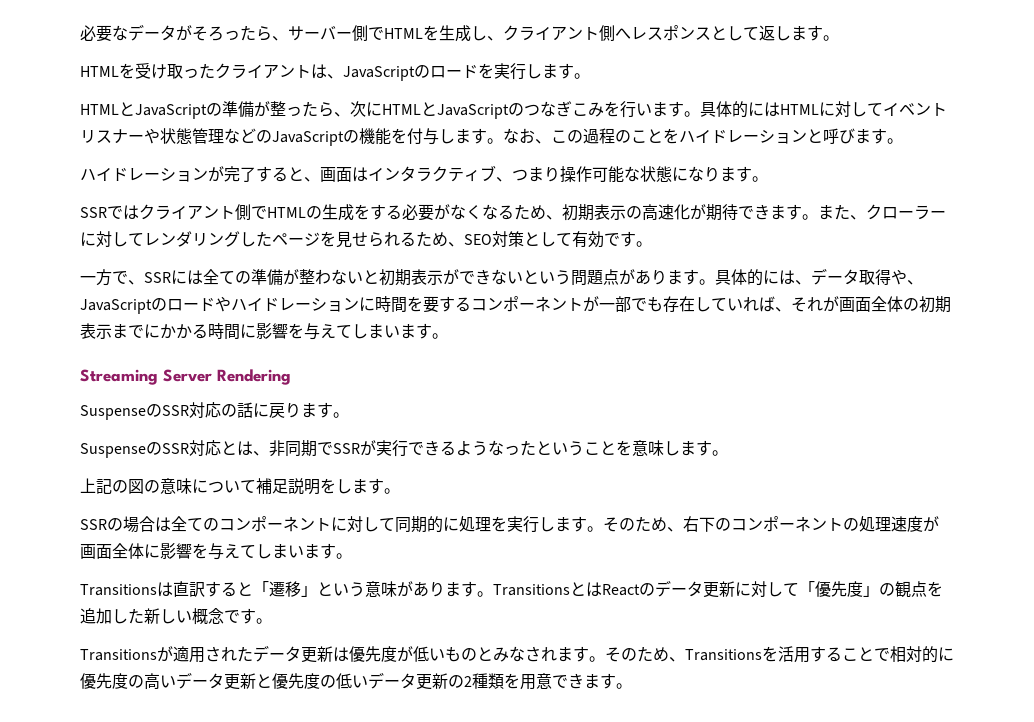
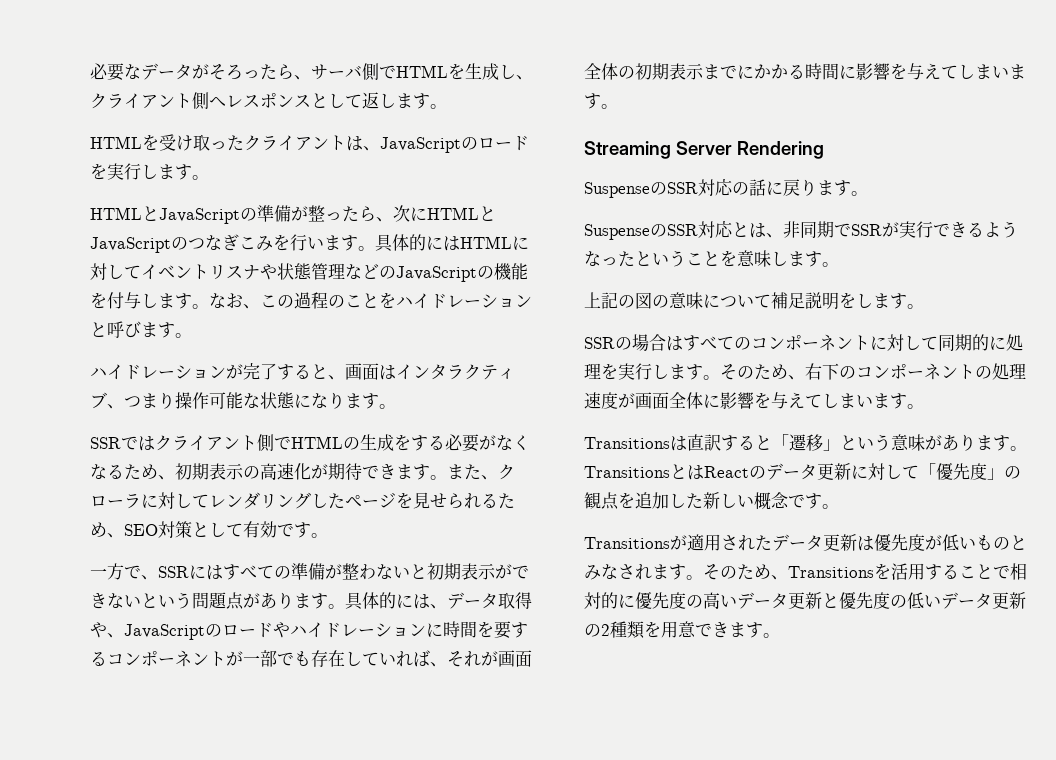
[336,31,352,39] ー -> (362, 72) none
[128,134,144,142] ー -> (260, 272) none
[930,210,946,218] ー -> (141, 501) none
[203,269,219,285] 全 -> [223,564,257,580] すべ
[171,516,187,532] 全 -> [683,335,717,351] すべ

